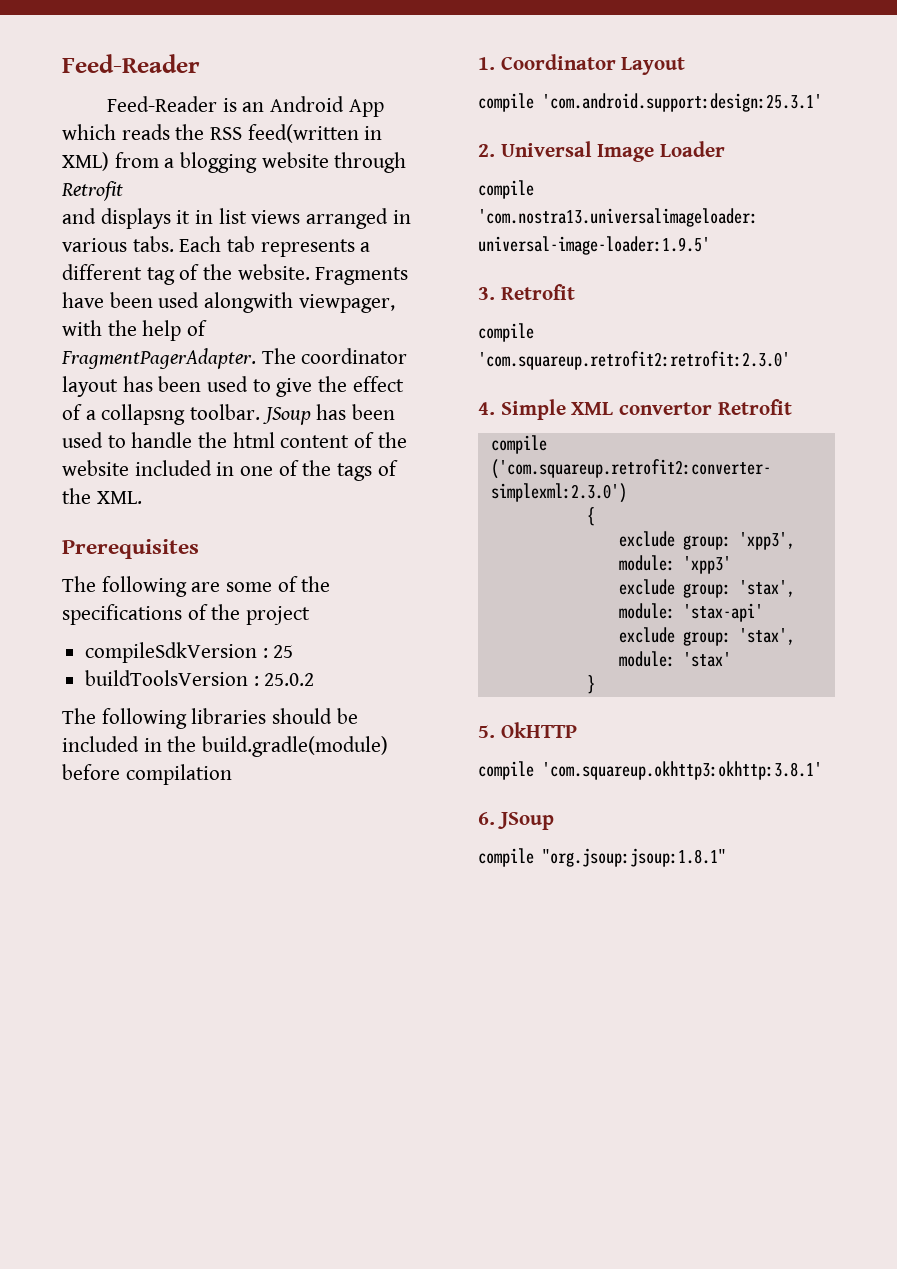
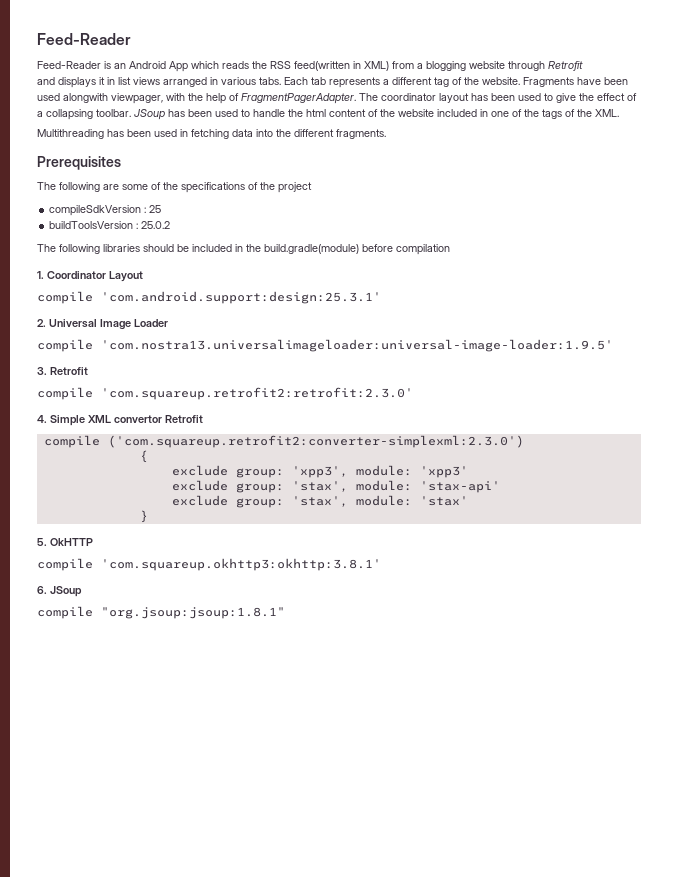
(208, 328) // -> (239, 97) none
[101,404,186,425] collapsng -> [46,109,93,120] collapsing
(142, 497) none -> [37,129,386,139] // Multithreading has been used in fetching data into the different fragments.

